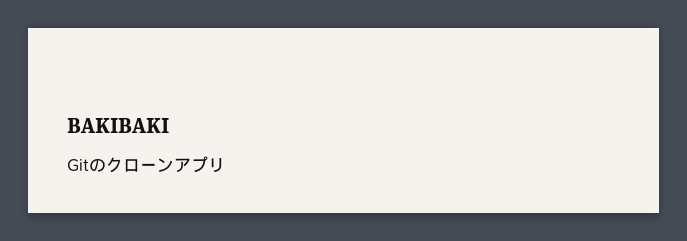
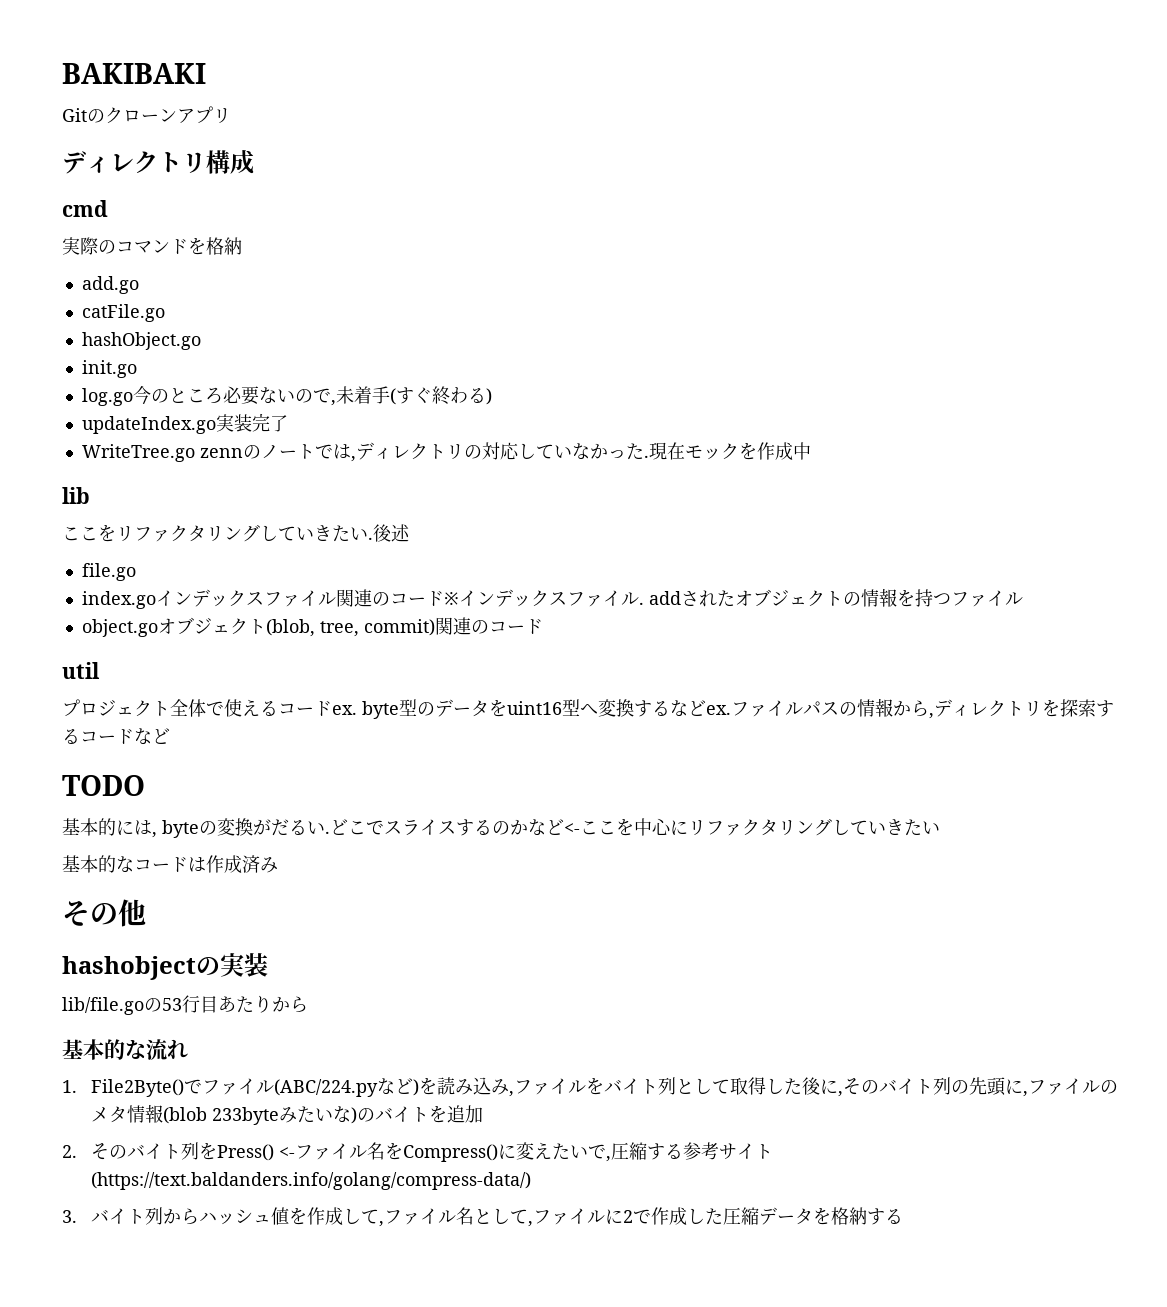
(225, 165) none -> [62,150,254,174] [62,200,108,217] [62,237,242,255] [81,276,139,294] [81,304,165,322] [81,332,201,350] [81,360,137,378] [81,386,492,406] [81,413,288,434] [81,442,811,462] [62,487,90,504] [62,524,410,542] [81,563,136,581] [81,588,1023,609] [81,617,543,637] [62,662,100,679] [62,698,1114,719] [62,728,170,745] [62,775,145,796] [62,818,940,838] [62,855,278,873] [62,899,146,927] [62,953,268,980] [62,995,308,1015] [62,1039,188,1060] [62,1077,1119,1097] [91,1104,484,1125] [62,1142,774,1162] [91,1172,532,1190] [62,1207,904,1227] // ディレクトリ構成 // cmd // 実際のコマンドを格納 // add.go // catFile.go // hashObject.go // init.go // log.go今のところ必要ないので,未着手(すぐ終わる) // updateIndex.go実装完了 // WriteTree.go zennのノートでは,ディレクトリの対応していなかった.現在モックを作成中 // lib // ここをリファクタリングしていきたい.後述 // file.go // index.goインデックスファイル関連のコード※インデックスファイル. addされたオブジェクトの情報を持つファイル // object.goオブジェクト(blob, tree, commit)関連のコード // util // プロジェクト全体で使えるコードex. byte型のデータをuint16型へ変換するなどex.ファイルパスの情報から,ディレクトリを探索するコードなど // TODO // 基本的には, byteの変換がだるい.どこでスライスするのかなど<-ここを中心にリファクタリングしていきたい // 基本的なコードは作成済み // その他 // hashobjectの実装 // lib/file.goの53行目あたりから // 基本的な流れ // 1. File2Byte()でファイル(ABC/224.pyなど)を読み込み,ファイルをバイト列として取得した後に,そのバイト列の先頭に,ファイルのメタ情報(blob 233byteみたいな)のバイトを追加 // 2.そのバイト列をPress() <-ファイル名をCompress()に変えたいで,圧縮する参考サイト(https://text.baldanders.info/golang/compress-data/) // 3.バイト列からハッシュ値を作成して,ファイル名として,ファイルに2で作成した圧縮データを格納する

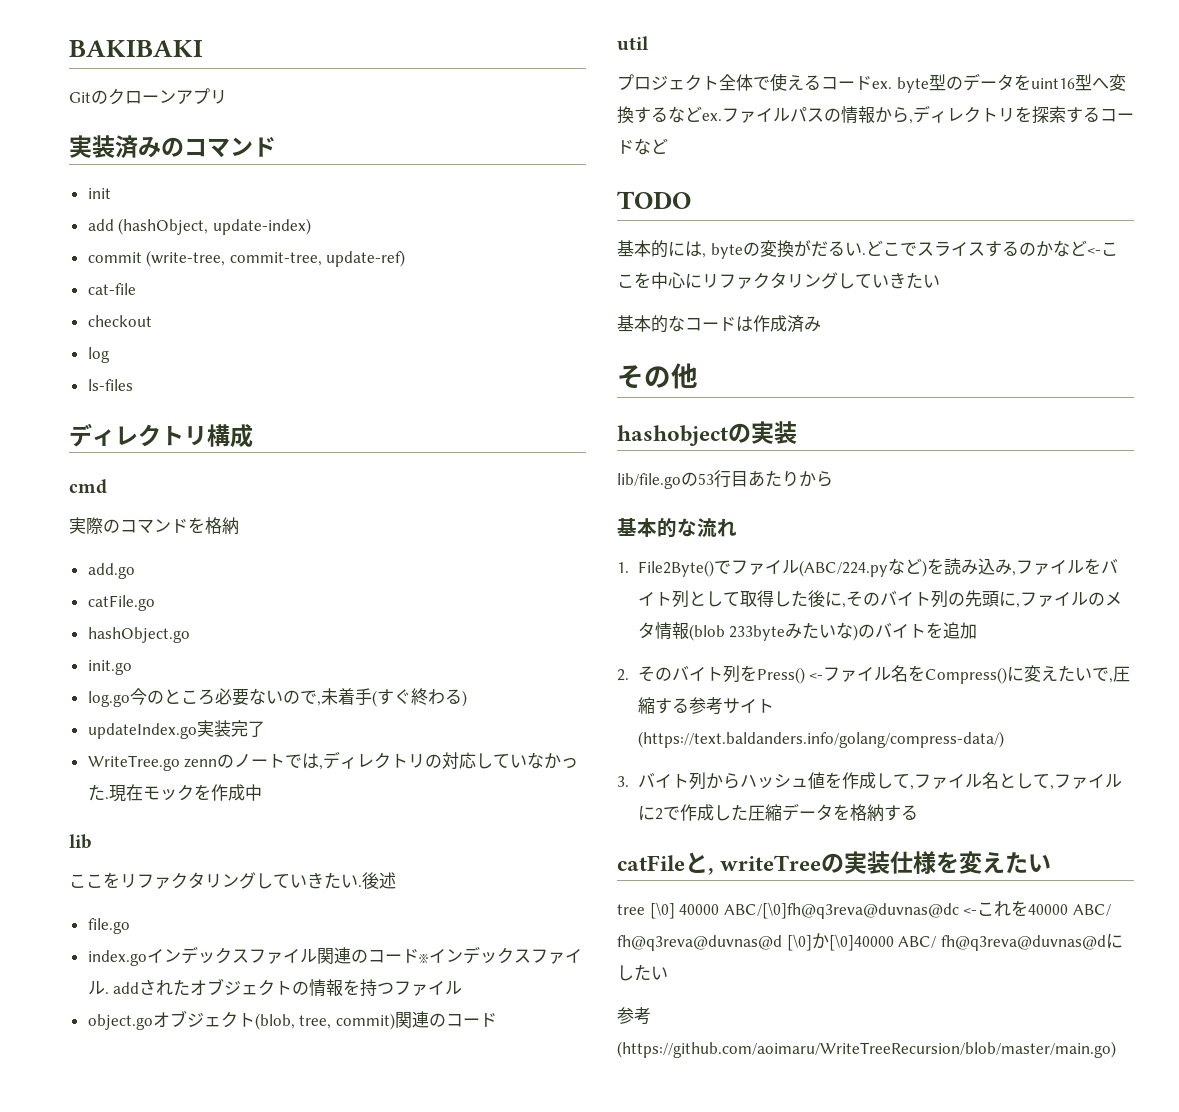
(231, 115) none -> [69,135,276,158] [87,188,111,199] [87,218,311,235] [87,250,406,267] [87,283,136,295] [87,315,152,327] [87,347,110,363] [87,379,133,391] // 実装済みのコマンド // init // add (hashObject, update-index) // commit (write-tree, commit-tree, update-ref) // cat-file // checkout // log // ls-files
(904, 1216) none -> [617,851,1052,875] [617,900,1111,919] [617,933,1123,951] [617,964,668,981] [617,1007,651,1025] [617,1041,1116,1058] // catFileと, writeTreeの実装仕様を変えたい // tree [\0] 40000 ABC/[\0]fh@q3reva@duvnas@dc <-これを40000 ABC/ fh@q3reva@duvnas@d [\0]か[\0]40000 ABC/ fh@q3reva@duvnas@dにしたい // 参考(https://github.com/aoimaru/WriteTreeRecursion/blob/master/main.go)

